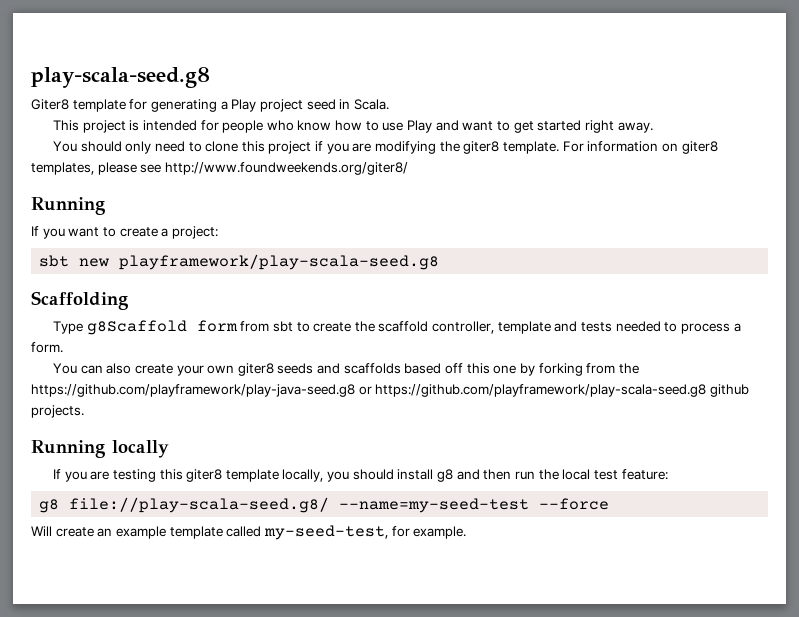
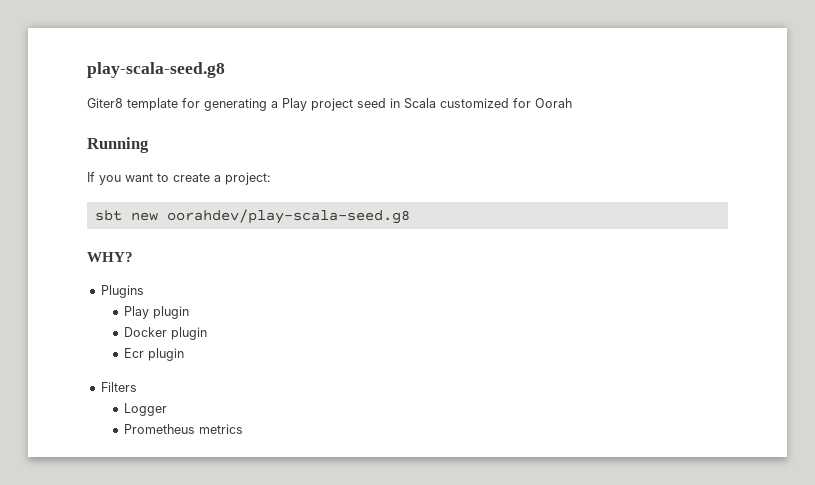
[353,99,389,110] [52,120,653,133] [52,141,718,154] [31,162,408,175] Scala. // This project is intended for people who know how to use Play and want to get started right away. // You should only need to clone this project if you are modifying the giter8 template. For information on giter8 templates, please see http://www.foundweekends.org/giter8/ -> [404,98,572,109] Scala customized for Oorah
[119,254,440,270] [31,291,128,310] [52,320,741,335] [31,342,63,353] [52,363,639,376] [31,384,749,397] [31,405,84,418] [31,440,169,458] [52,469,668,482] [39,497,610,513] [31,525,467,540] playframework/play-scala-seed.g8 // Scaffolding // Type g8Scaffold form from sbt to create the scaffold controller, template and tests needed to process a form. // You can also create your own giter8 seeds and scaffolds based off this one by forking from the https://github.com/playframework/play-java-seed.g8 or https://github.com/playframework/play-scala-seed.g8 github projects. // Running locally // If you are testing this giter8 template locally, you should install g8 and then run the local test feature: // g8 file://play-scala-seed.g8/ --name=my-seed-test --force // Will create an example template called my-seed-test, for example. -> [166,209,410,224] [87,252,133,262] [100,285,144,298] [124,306,190,319] [124,327,208,340] [124,348,185,361] [100,382,137,392] [124,403,168,416] [124,424,244,434] oorahdev/play-scala-seed.g8 // WHY? // Plugins // Play plugin // Docker plugin // Ecr plugin // Filters // Logger // Prometheus metrics

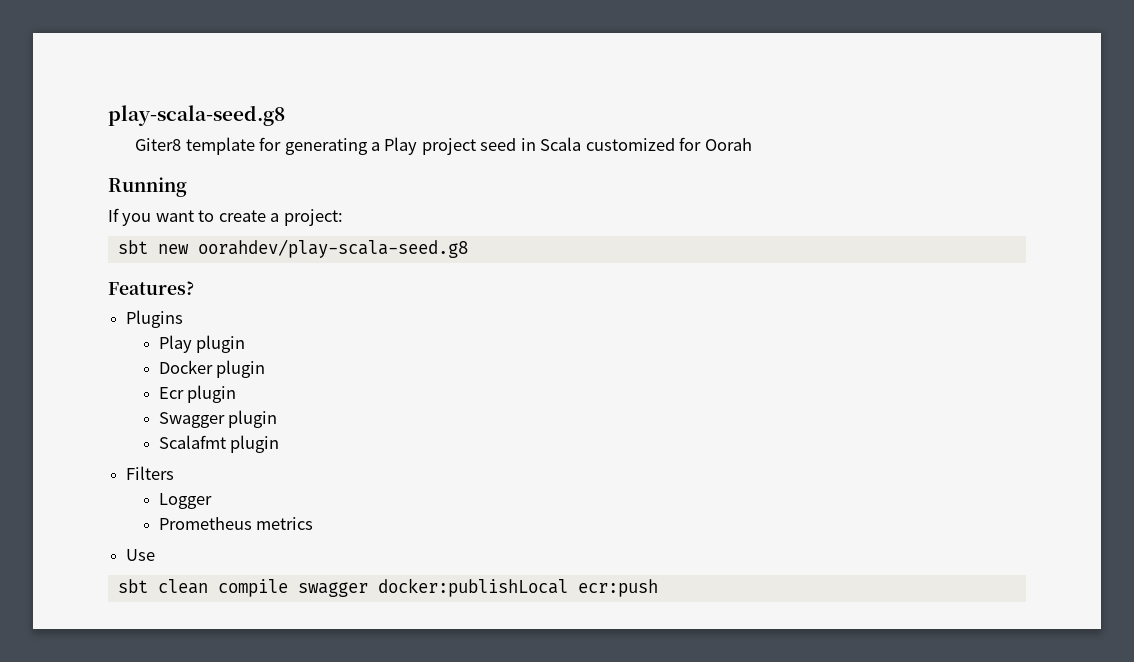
[87,252,133,262] WHY? -> [108,281,194,295] Features?
(185, 354) none -> [158,410,278,428] [158,435,280,453] // Swagger plugin // Scalafmt plugin
(244, 429) none -> [126,549,156,561] [117,578,658,597] // Use // sbt clean compile swagger docker:publishLocal ecr:push

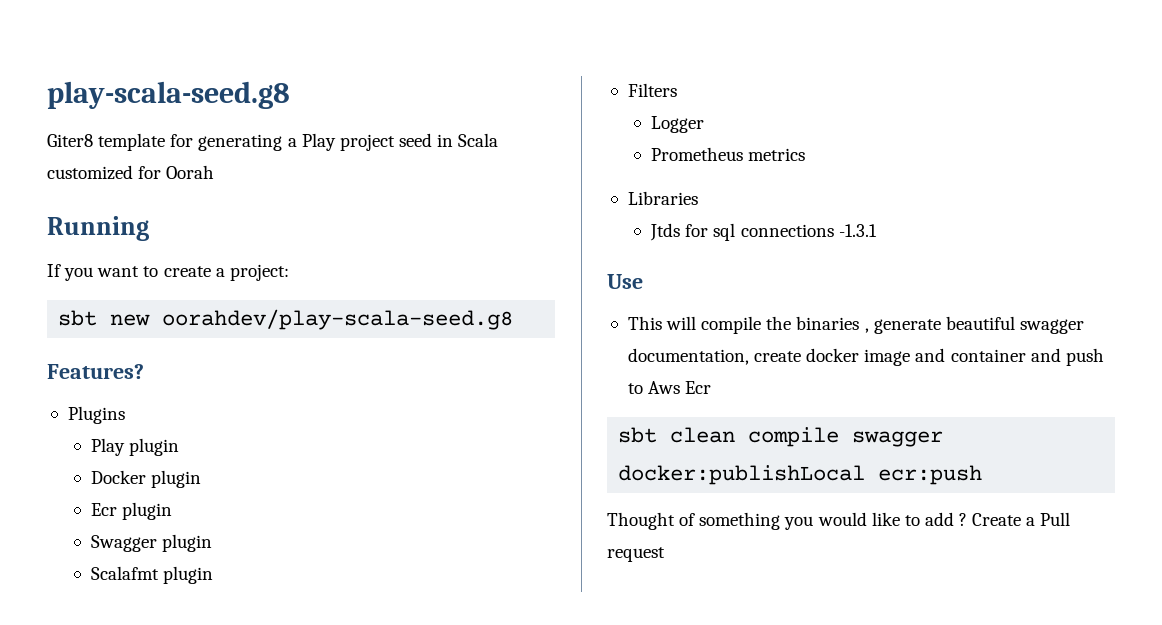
[126,549,156,561] Use -> [627,191,698,205] [650,223,877,241] [607,274,643,289] [627,316,1084,334] [627,348,1104,366] [627,381,712,394] Libraries // Jtds for sql connections -1.3.1 // Use // This will compile the binaries , generate beautiful swagger documentation, create docker image and container and push to Aws Ecr
(658, 588) none -> [607,512,1071,530] [607,547,665,562] // Thought of something you would like to add ? Create a Pull request

